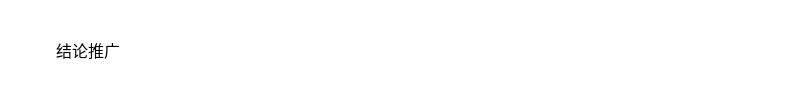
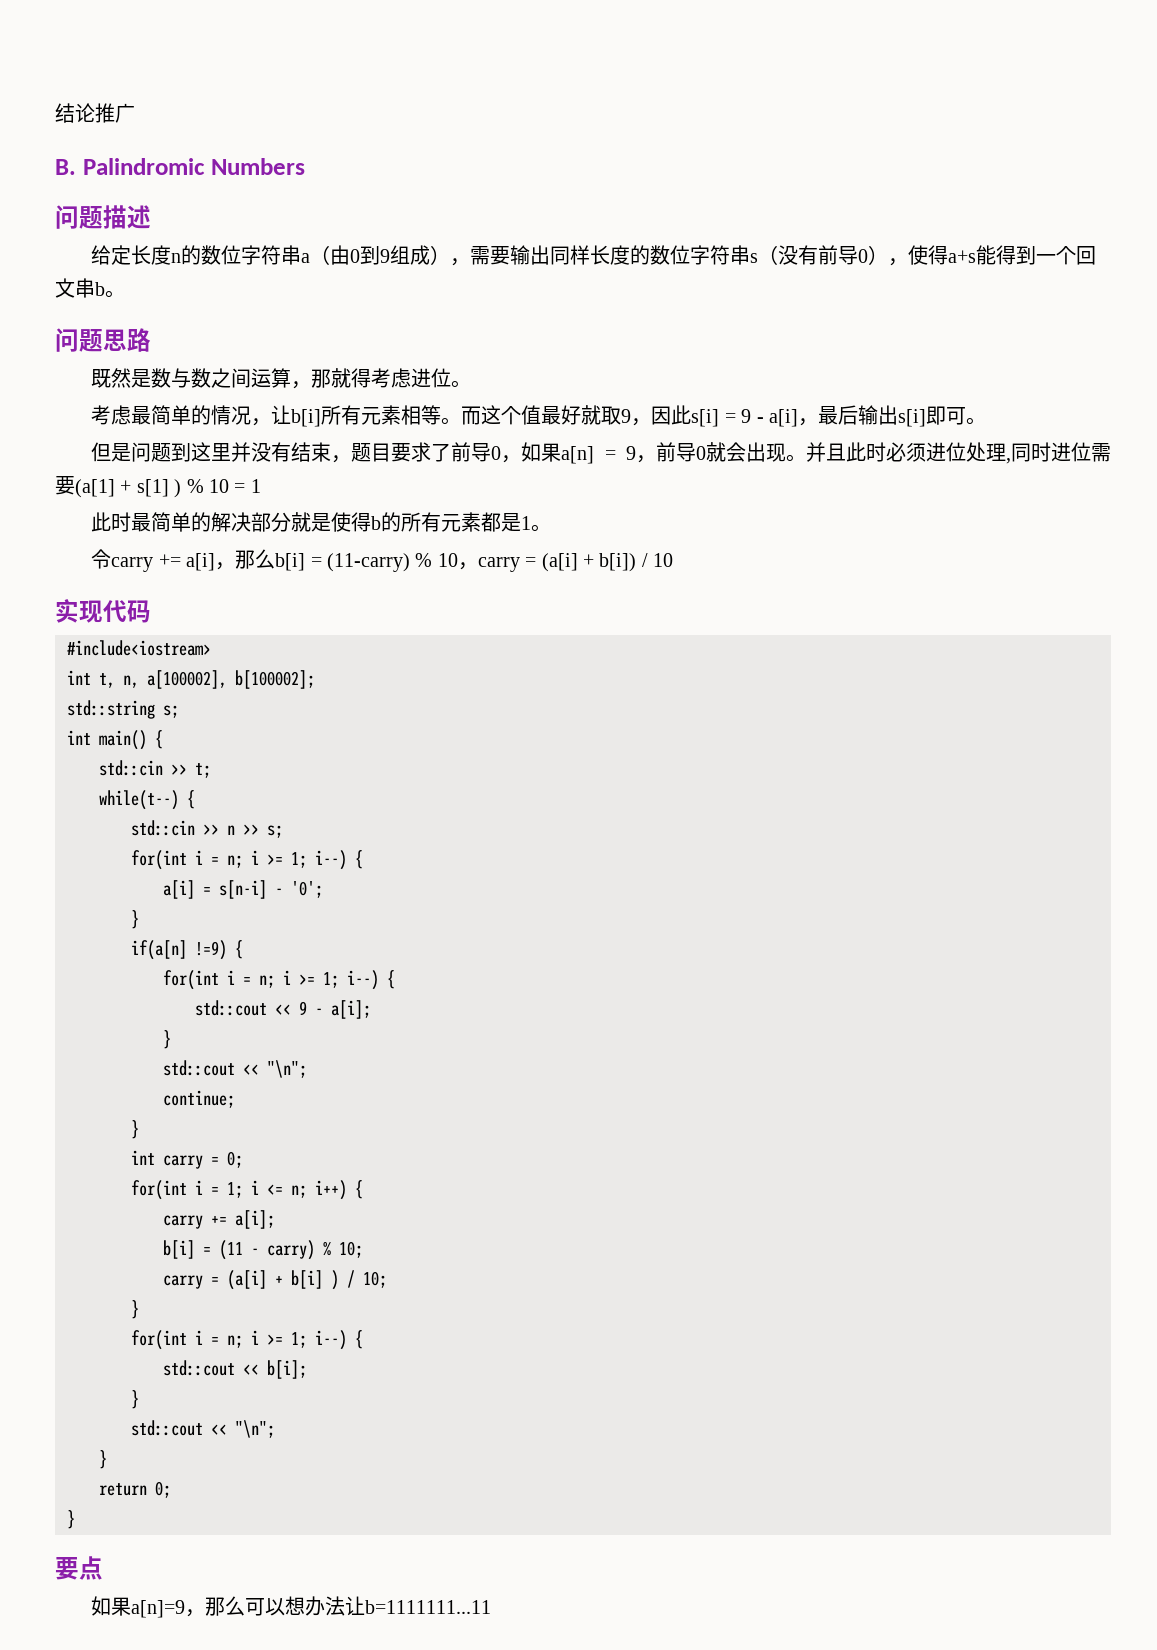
(120, 51) none -> [55,158,305,175] [55,205,151,229] [91,245,1097,266] [55,278,125,298] [55,328,151,352] [91,368,472,389] [91,405,987,427] [91,442,1111,464] [55,476,261,498] [91,512,552,532] [91,549,674,572] [55,599,151,623] [67,640,211,656] [67,670,315,689] [67,700,179,719] [67,730,163,750] [99,760,211,778] [99,790,195,810] [131,820,283,838] [131,850,363,870] [163,880,323,899] [131,910,139,929] [131,940,243,960] [163,970,395,990] [195,1000,371,1019] [163,1030,171,1049] [163,1060,307,1078] [163,1090,235,1108] [131,1120,139,1139] [131,1150,243,1169] [131,1180,363,1200] [163,1210,275,1229] [163,1240,363,1260] [163,1270,387,1290] [131,1300,139,1319] [131,1330,363,1350] [163,1360,307,1379] [131,1390,139,1409] [131,1420,275,1438] [99,1450,107,1469] [99,1481,171,1498] [67,1510,75,1529] [55,1556,103,1580] [91,1596,492,1618] // B. Palindromic Numbers // 问题描述 // 给定长度n的数位字符串a（由0到9组成），需要输出同样长度的数位字符串s（没有前导0），使得a+s能得到一个回文串b。 // 问题思路 // 既然是数与数之间运算，那就得考虑进位。 // 考虑最简单的情况，让b[i]所有元素相等。而这个值最好就取9，因此s[i] = 9 - a[i]，最后输出s[i]即可。 // 但是问题到这里并没有结束，题目要求了前导0，如果a[n] = 9，前导0就会出现。并且此时必须进位处理,同时进位需要(a[1] + s[1] ) % 10 = 1 // 此时最简单的解决部分就是使得b的所有元素都是1。 // 令carry += a[i]，那么b[i] = (11-carry) % 10，carry = (a[i] + b[i]) / 10 // 实现代码 // #include<iostream> // int t, n, a[100002], b[100002]; // std::string s; // int main() { // std::cin >> t; // while(t--) { // std::cin >> n >> s; // for(int i = n; i >= 1; i--) { // a[i] = s[n-i] - '0'; // } // if(a[n] !=9) { // for(int i = n; i >= 1; i--) { // std::cout << 9 - a[i]; // } // std::cout << "\n"; // continue; // } // int carry = 0; // for(int i = 1; i <= n; i++) { // carry += a[i]; // b[i] = (11 - carry) % 10; // carry = (a[i] + b[i] ) / 10; // } // for(int i = n; i >= 1; i--) { // std::cout << b[i]; // } // std::cout << "\n"; // } // return 0; // } // 要点 // 如果a[n]=9，那么可以想办法让b=1111111...11

